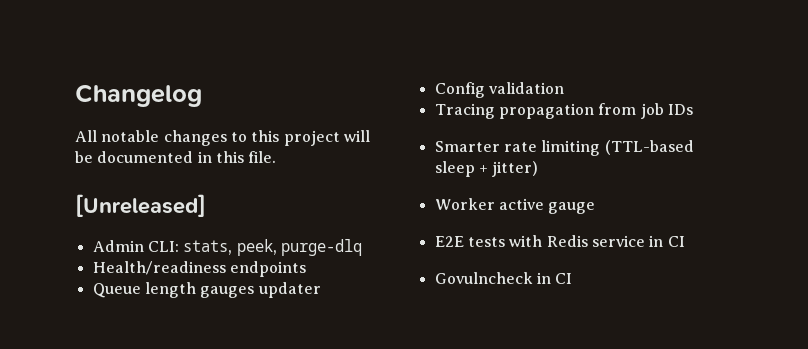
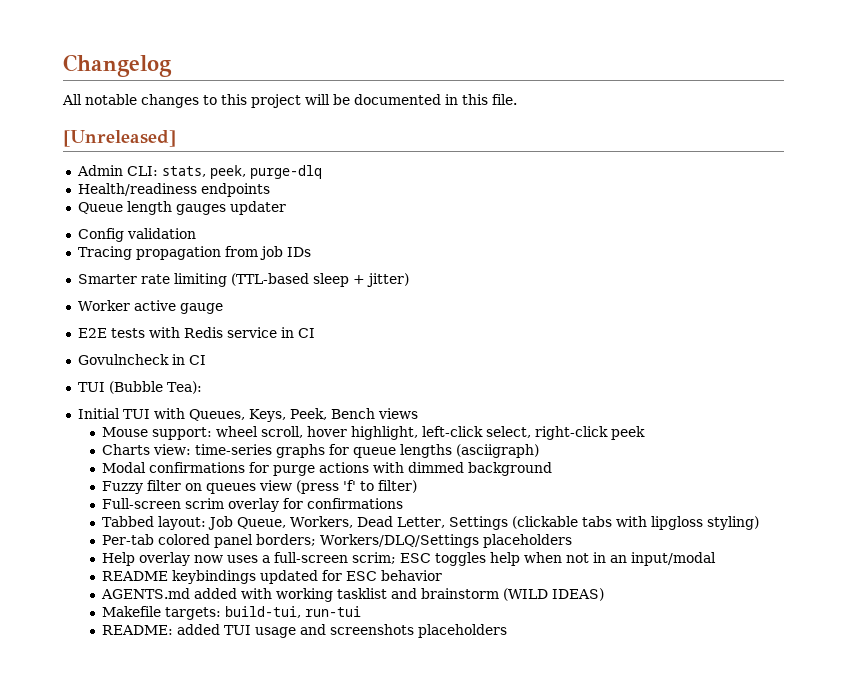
(573, 278) none -> [77,381,202,394] [77,408,418,422] [102,426,646,440] [102,444,540,458] [102,462,553,476] [102,480,418,494] [102,498,404,512] [102,516,759,530] [102,534,573,548] [102,552,717,566] [102,570,443,584] [101,588,605,602] [102,606,362,620] [102,624,508,638] // TUI (Bubble Tea): // Initial TUI with Queues, Keys, Peek, Bench views // Mouse support: wheel scroll, hover highlight, left-click select, right-click peek // Charts view: time-series graphs for queue lengths (asciigraph) // Modal confirmations for purge actions with dimmed background // Fuzzy filter on queues view (press 'f' to filter) // Full-screen scrim overlay for confirmations // Tabbed layout: Job Queue, Workers, Dead Letter, Settings (clickable tabs with lipgloss styling) // Per-tab colored panel borders; Workers/DLQ/Settings placeholders // Help overlay now uses a full-screen scrim; ESC toggles help when not in an input/modal // README keybindings updated for ESC behavior // AGENTS.md added with working tasklist and brainstorm (WILD IDEAS) // Makefile targets: build-tui, run-tui // README: added TUI usage and screenshots placeholders

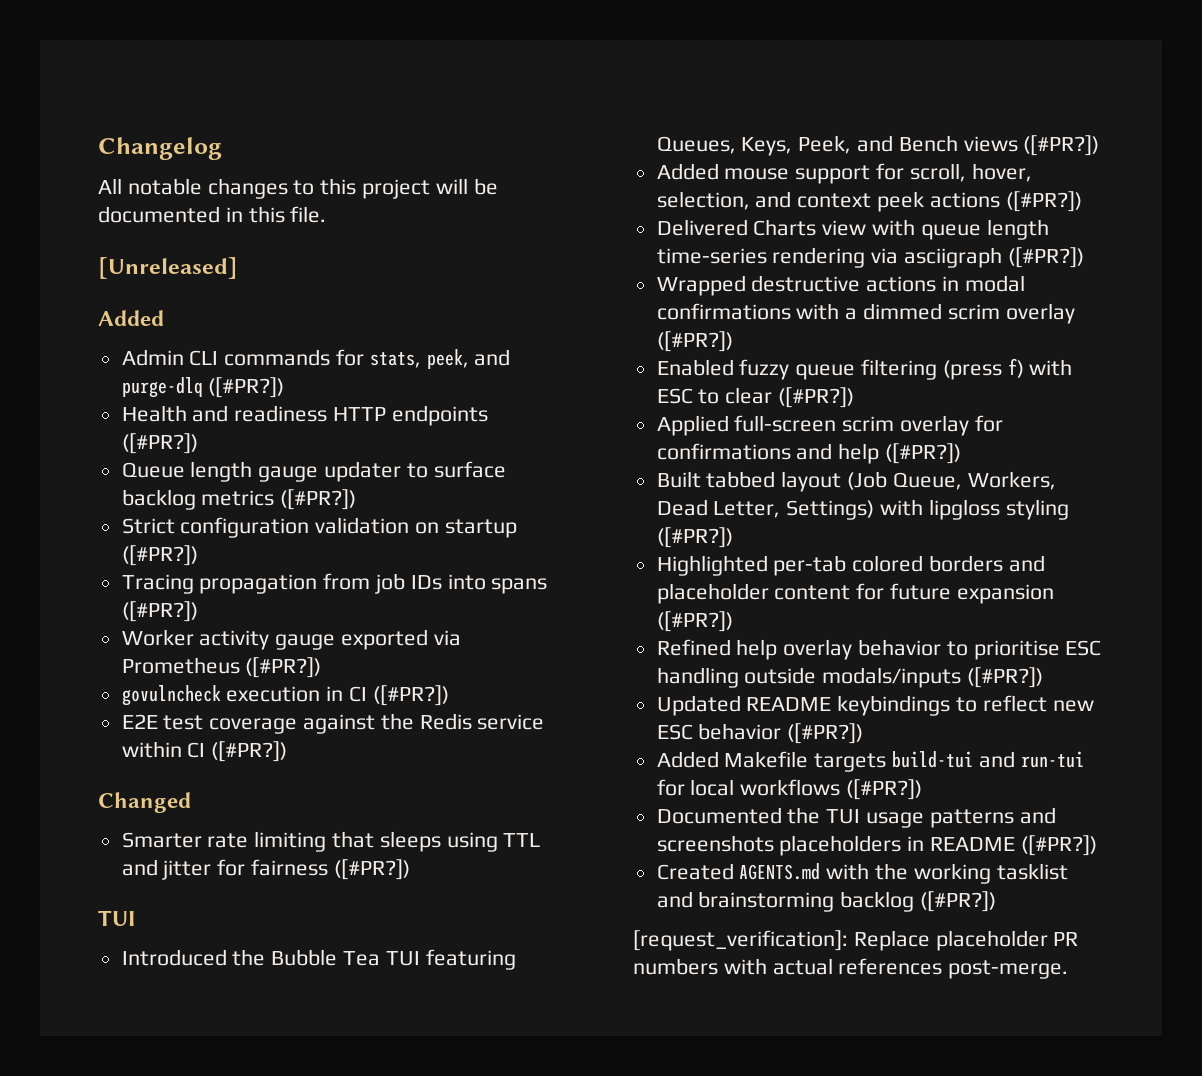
(176, 138) none -> [98,310,164,326] // Added
[126,166,158,176] CLI: -> [189,349,365,366] CLI commands for
(246, 172) none -> [474,349,511,366] and
[77,183,197,196] // Health/readiness -> [208,377,285,398] [121,405,387,422] ([#PR?]) // Health and readiness HTTP
(270, 190) none -> [121,433,198,454] ([#PR?])
[175,204,226,215] gauges -> [258,466,319,482] gauge
[77,228,196,242] // Config validation -> [406,461,506,478] [121,489,357,510] [121,517,517,538] [121,545,198,566] to surface backlog metrics ([#PR?]) // Strict configuration validation on startup ([#PR?])
[77,273,409,287] [77,300,223,314] [77,327,315,338] [77,354,206,365] [77,381,202,394] [77,408,185,419] // Smarter rate limiting (TTL-based sleep + jitter) // Worker active gauge // E2E tests with Redis service in CI // Govulncheck in CI // TUI (Bubble Tea): // Initial TUI with -> [447,574,548,594] [121,601,198,622] [121,629,461,650] [121,657,322,678] [121,685,449,706] [121,713,545,734] [121,741,288,762] [98,792,191,813] [121,831,541,852] [121,859,410,880] [98,910,135,926] [121,949,516,970] into spans ([#PR?]) // Worker activity gauge exported via Prometheus ([#PR?]) // govulncheck execution in CI ([#PR?]) // E2E test coverage against the Redis service within CI ([#PR?]) // Changed // Smarter rate limiting that sleeps using TTL and jitter for fairness ([#PR?]) // TUI // Introduced the Bubble Tea TUI featuring
(327, 414) none -> [857,135,894,152] and
[102,426,646,440] [102,444,540,458] [102,462,553,476] [102,480,418,494] [102,498,404,512] [102,516,759,530] [102,534,573,548] [102,552,717,566] [102,570,443,584] [101,588,605,602] [102,606,362,620] [102,624,508,638] // Mouse support: wheel scroll, hover highlight, left-click select, right-click peek // Charts view: time-series graphs for queue lengths (asciigraph) // Modal confirmations for purge actions with dimmed background // Fuzzy filter on queues view (press 'f' to filter) // Full-screen scrim overlay for confirmations // Tabbed layout: Job Queue, Workers, Dead Letter, Settings (clickable tabs with lipgloss styling) // Per-tab colored panel borders; Workers/DLQ/Settings placeholders // Help overlay now uses a full-screen scrim; ESC toggles help when not in an input/modal // README keybindings updated for ESC behavior // AGENTS.md added with working tasklist and brainstorm (WILD IDEAS) // Makefile targets: build-tui, run-tui // README: added TUI usage and screenshots placeholders -> [1023,135,1100,156] [656,163,1032,184] [656,191,1082,212] [656,219,1049,240] [656,247,1084,268] [656,275,1025,296] [656,303,1075,324] [656,331,733,352] [656,358,1073,380] [656,387,855,408] [656,415,1003,436] [656,443,962,464] [656,471,1056,492] [656,499,1069,520] [656,527,733,548] [656,555,1045,576] [656,583,1054,604] [656,611,733,632] [656,639,1102,660] [656,667,1044,688] [656,695,1094,716] [656,723,864,744] [656,751,1084,772] [656,779,923,800] [656,807,1056,828] [656,835,1097,856] [656,863,1068,884] [656,891,997,912] [633,930,1079,951] [633,958,1069,979] ([#PR?]) // Added mouse support for scroll, hover, selection, and context peek actions ([#PR?]) // Delivered Charts view with queue length time-series rendering via asciigraph ([#PR?]) // Wrapped destructive actions in modal confirmations with a dimmed scrim overlay ([#PR?]) // Enabled fuzzy queue filtering (press f) with ESC to clear ([#PR?]) // Applied full-screen scrim overlay for confirmations and help ([#PR?]) // Built tabbed layout (Job Queue, Workers, Dead Letter, Settings) with lipgloss styling ([#PR?]) // Highlighted per-tab colored borders and placeholder content for future expansion ([#PR?]) // Refined help overlay behavior to prioritise ESC handling outside modals/inputs ([#PR?]) // Updated README keybindings to reflect new ESC behavior ([#PR?]) // Added Makefile targets build-tui and run-tui for local workflows ([#PR?]) // Documented the TUI usage patterns and screenshots placeholders in README ([#PR?]) // Created AGENTS.md with the working tasklist and brainstorming backlog ([#PR?]) // [request_verification]: Replace placeholder PR numbers with actual references post-merge.

